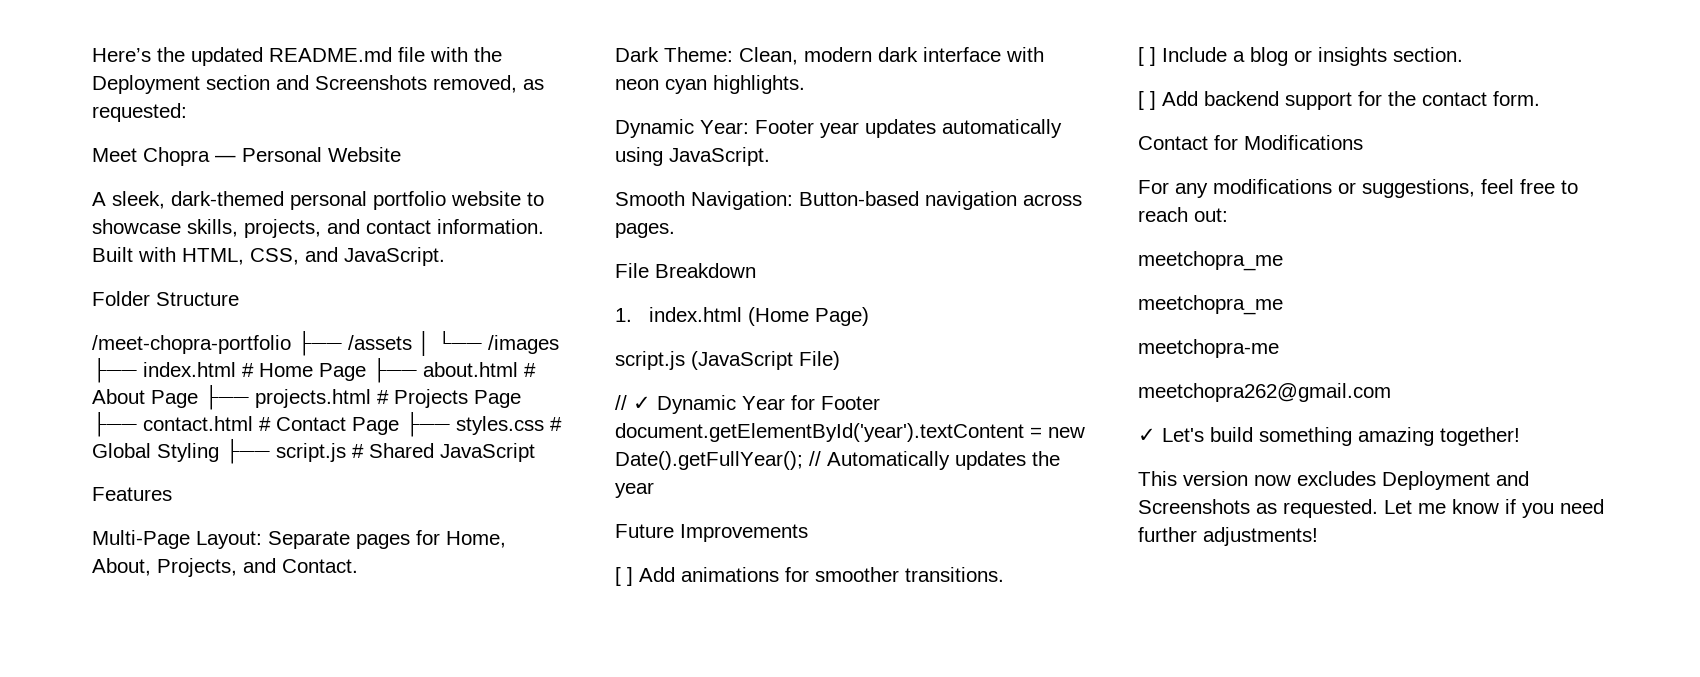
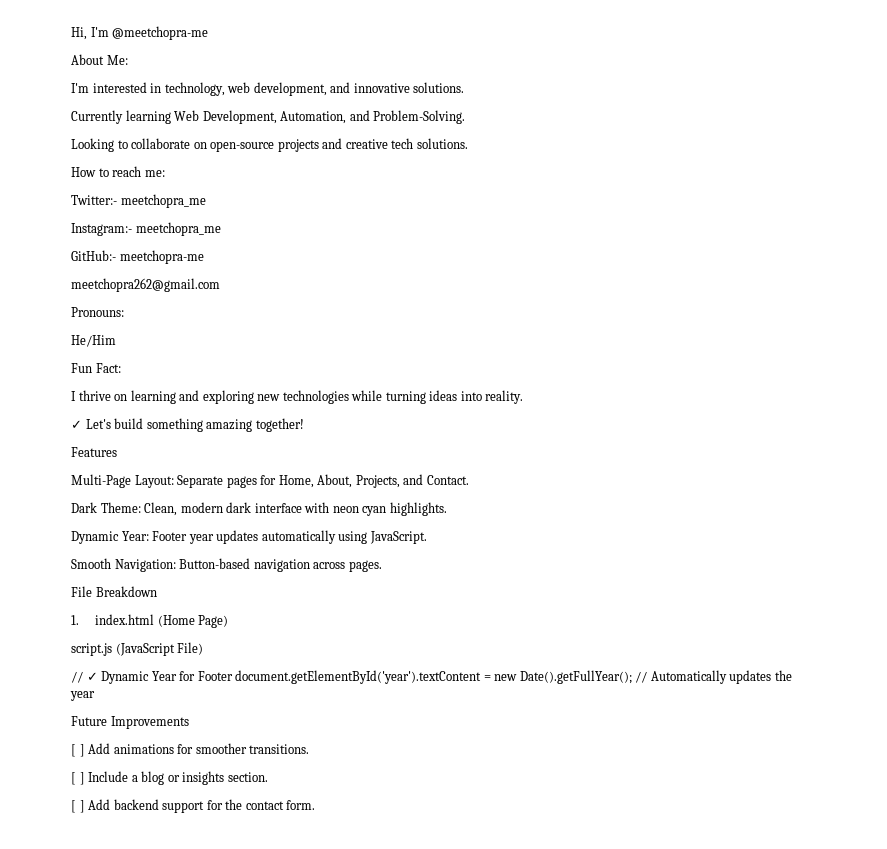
[92,47,502,66] [92,75,544,94] [92,103,187,122] [92,147,401,166] [92,191,544,210] [92,219,544,238] [92,247,445,266] [92,291,239,306] [92,331,559,356] [92,358,536,383] [92,385,521,410] [92,412,562,437] [92,439,535,464] Here’s the updated README.md file with the Deployment section and Screenshots removed, as requested: // Meet Chopra — Personal Website // A sleek, dark-themed personal portfolio website to showcase skills, projects, and contact information. Built with HTML, CSS, and JavaScript. // Folder Structure // /meet-chopra-portfolio ├── /assets │ └── /images ├── index.html # Home Page ├── about.html # About Page ├── projects.html # Projects Page ├── contact.html # Contact Page ├── styles.css # Global Styling ├── script.js # Shared JavaScript -> [71,26,209,40] [71,54,128,65] [71,82,465,96] [71,110,466,124] [71,138,468,152] [71,166,165,177] [71,194,206,208] [71,222,221,236] [71,250,204,264] [71,278,220,292] [71,307,124,317] [71,335,116,347] [71,363,121,373] [71,390,524,404] [71,418,304,432] Hi, I'm @meetchopra-me // About Me: // I'm interested in technology, web development, and innovative solutions. // Currently learning Web Development, Automation, and Problem-Solving. // Looking to collaborate on open-source projects and creative tech solutions. // How to reach me: // Twitter:- meetchopra_me // Instagram:- meetchopra_me // GitHub:- meetchopra-me // meetchopra262@gmail.com // Pronouns: // He/Him // Fun Fact: // I thrive on learning and exploring new technologies while turning ideas into reality. // ✓ Let's build something amazing together!
[1138,135,1363,150] [1138,179,1578,198] [1138,207,1228,222] [1138,251,1283,271] [1138,295,1283,315] [1138,339,1279,358] [1138,383,1391,402] [1138,427,1520,446] [1138,471,1529,490] [1138,499,1604,518] [1138,527,1318,546] // Contact for Modifications // For any modifications or suggestions, feel free to reach out: // meetchopra_me // meetchopra_me // meetchopra-me // meetchopra262@gmail.com // ✓ Let's build something amazing together! // This version now excludes Deployment and Screenshots as requested. Let me know if you need further adjustments! -> (316, 805) none

